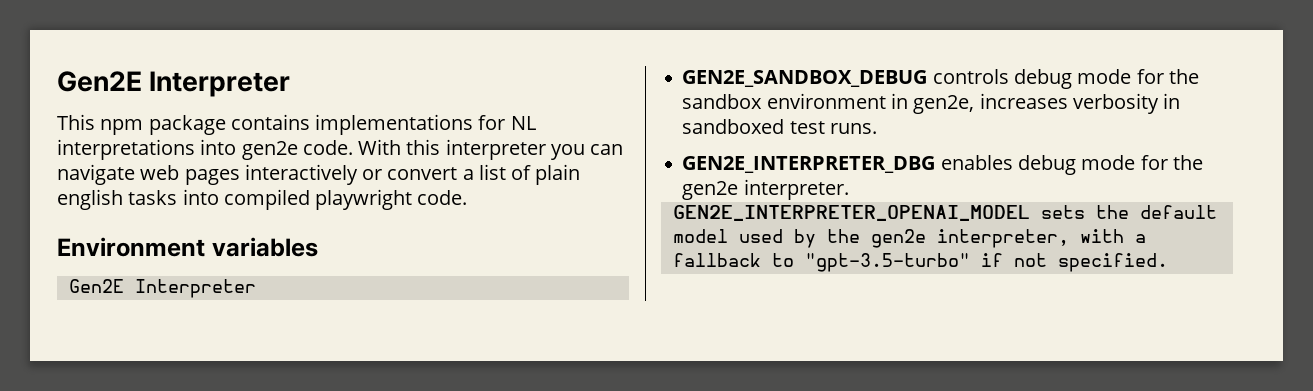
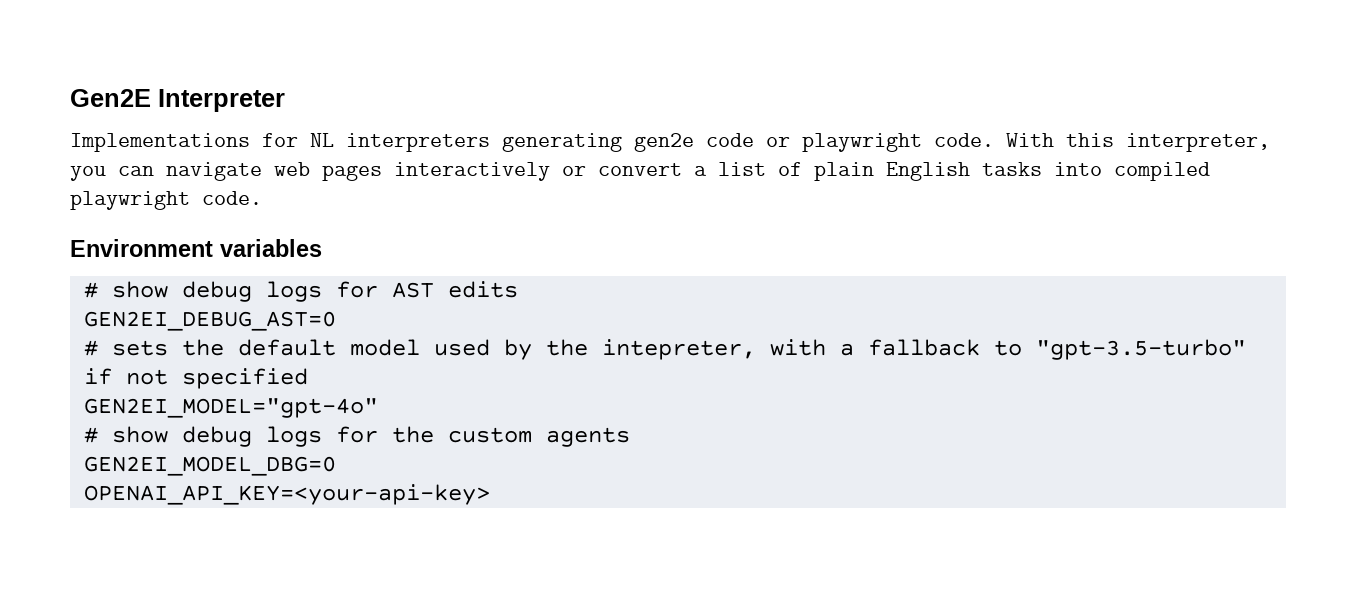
[57,71,291,97] [57,114,536,135] [57,139,298,160] Gen2E Interpreter // This npm package contains implementations for NL interpretations into gen2e -> [70,89,285,112] [70,133,922,152] Gen2E Interpreter // Implementations for NL interpreters generating gen2e code or playwright
[445,139,546,160] interpreter -> [1126,133,1270,152] interpreter,
[57,189,123,210] english -> [886,162,970,181] English
[68,279,256,298] [682,69,1199,89] [682,93,1181,114] [682,119,877,134] [682,155,1203,175] [682,179,849,200] [672,205,1030,221] Gen2E Interpreter // GEN2E_SANDBOX_DEBUG controls debug mode for the sandbox environment in gen2e, increases verbosity in sandboxed test runs. // GEN2E_INTERPRETER_DBG enables debug mode for the gen2e interpreter. // GEN2E_INTERPRETER_OPENAI_MODEL -> [83,281,518,302] [83,311,336,331] [83,340,98,356] # show debug logs for AST edits // GEN2EI_DEBUG_AST=0 // #
[870,229,1069,248] gen2e interpreter, -> [601,339,756,360] intepreter,
[1057,253,1168,272] specified. -> [181,368,308,389] [83,398,378,418] [83,426,630,447] [83,456,336,476] [83,484,490,505] specified // GEN2EI_MODEL="gpt-4o" // # show debug logs for the custom agents // GEN2EI_MODEL_DBG=0 // OPENAI_API_KEY=<your-api-key>

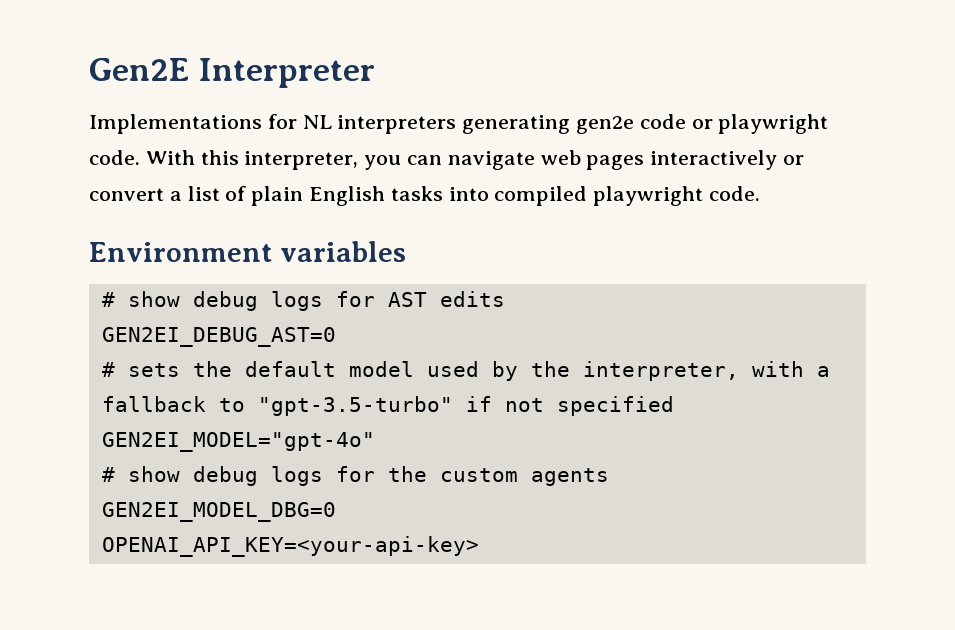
[601,339,756,360] intepreter, -> [582,361,739,381] interpreter,

